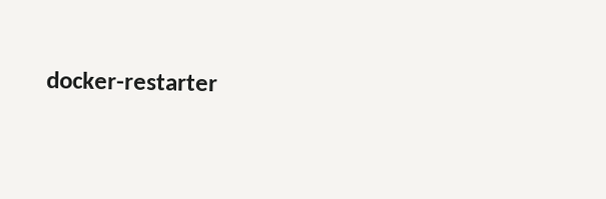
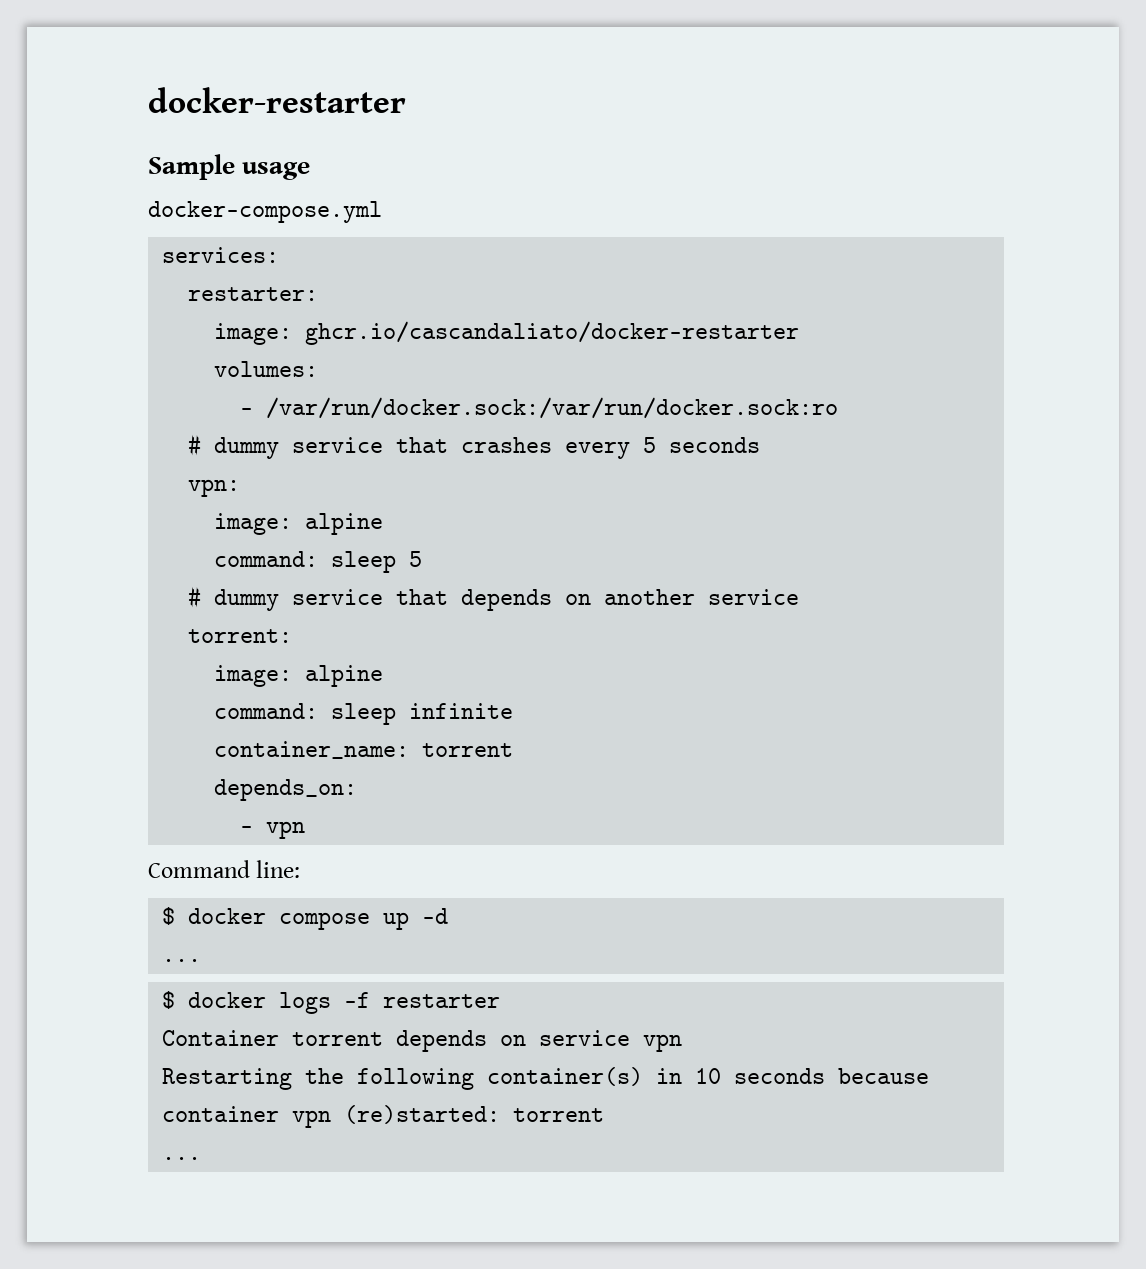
(218, 81) none -> [148,154,311,180] [148,201,382,223] [162,247,280,263] [188,287,319,301] [214,321,800,345] [214,361,319,377] [240,397,839,419] [188,434,761,459] [188,479,241,497] [214,513,384,535] [214,551,423,573] [188,586,800,611] [188,629,293,643] [214,665,384,687] [214,703,514,725] [214,741,514,759] [214,779,358,801] [240,821,306,839] [148,860,301,878] [162,907,449,930] [162,959,202,962] [162,991,501,1014] [162,1030,683,1052] [162,1067,930,1090] [162,1105,605,1128] [162,1157,202,1160] // Sample usage // docker-compose.yml // services: // restarter: // image: ghcr.io/cascandaliato/docker-restarter // volumes: // - /var/run/docker.sock:/var/run/docker.sock:ro // # dummy service that crashes every 5 seconds // vpn: // image: alpine // command: sleep 5 // # dummy service that depends on another service // torrent: // image: alpine // command: sleep infinite // container_name: torrent // depends_on: // - vpn // Command line: // $ docker compose up -d // ... // $ docker logs -f restarter // Container torrent depends on service vpn // Restarting the following container(s) in 10 seconds because container vpn (re)started: torrent // ...

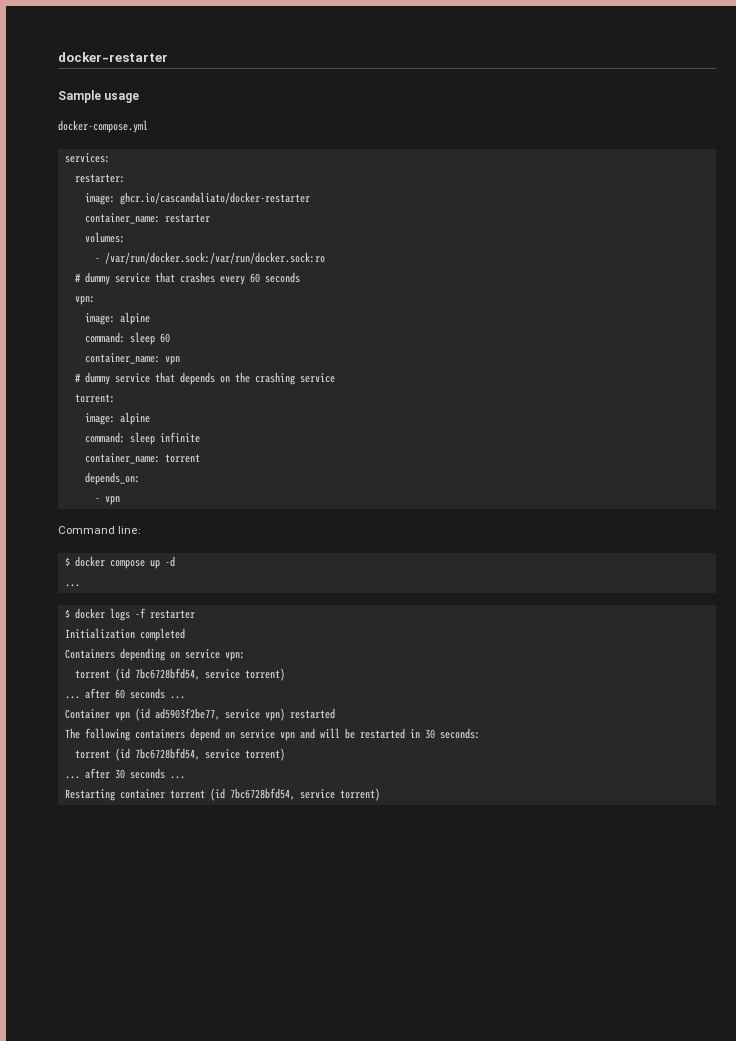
(800, 333) none -> [84,213,210,224] // container_name: restarter
[643,437,657,453] 5 -> [249,273,260,283] 60
[409,551,423,567] 5 -> [159,333,170,343] [84,353,180,365] 60 // container_name: vpn
[604,589,696,605] another -> [234,372,295,385] the crashing
[162,1030,683,1052] [162,1067,930,1090] [162,1105,605,1128] [162,1157,202,1160] Container torrent depends on service vpn // Restarting the following container(s) in 10 seconds because container vpn (re)started: torrent // ... -> [64,628,185,641] [64,648,245,661] [74,668,285,681] [64,688,185,699] [64,708,335,721] [64,728,480,741] [74,748,285,761] [64,768,185,779] [64,788,380,801] Initialization completed // Containers depending on service vpn: // torrent (id 7bc6728bfd54, service torrent) // ... after 60 seconds ... // Container vpn (id ad5903f2be77, service vpn) restarted // The following containers depend on service vpn and will be restarted in 30 seconds: // torrent (id 7bc6728bfd54, service torrent) // ... after 30 seconds ... // Restarting container torrent (id 7bc6728bfd54, service torrent)

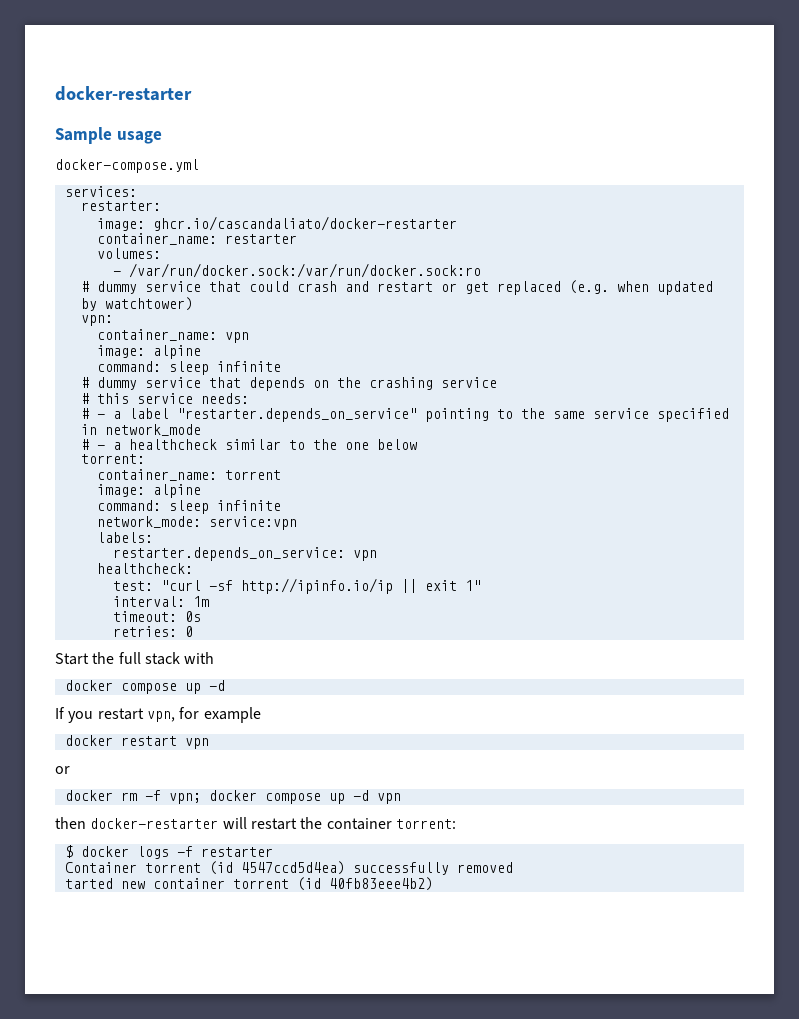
[179,272,300,285] [74,296,95,305] [84,312,150,325] [84,332,170,345] [84,353,180,365] crashes every 60 seconds // vpn: // image: alpine // command: sleep 60 // container_name: vpn -> [248,280,713,295] [80,297,193,311] [80,315,113,326] [96,329,249,343] [96,345,201,359] [96,361,281,375] could crash and restart or get replaced (e.g. when updated by watchtower) // vpn: // container_name: vpn // image: alpine // command: sleep infinite
[74,394,115,403] [84,412,150,425] [84,432,200,445] [84,453,200,464] [84,472,140,485] [94,496,120,505] [58,526,142,534] [64,556,175,569] [64,584,80,587] // torrent: // image: alpine // command: sleep infinite // container_name: torrent // depends_on: // - vpn // Command line: // $ docker compose up -d // ... -> [80,393,249,404] [80,408,729,422] [80,424,201,436] [80,439,417,450] [80,454,145,464] [96,469,281,481] [96,484,201,498] [96,500,281,514] [96,516,297,530] [96,532,153,543] [112,547,377,561] [96,563,193,574] [112,578,481,594] [112,596,209,607] [112,611,201,622] [112,626,193,637] [55,652,215,665] [64,680,225,694] [55,707,261,723] [64,735,209,749] [55,766,70,774] [64,790,401,804] [55,817,456,830] // # this service needs: // # - a label "restarter.depends_on_service" pointing to the same service specified in network_mode // # - a healthcheck similar to the one below // torrent: // container_name: torrent // image: alpine // command: sleep infinite // network_mode: service:vpn // labels: // restarter.depends_on_service: vpn // healthcheck: // test: "curl -sf http://ipinfo.io/ip || exit 1" // interval: 1m // timeout: 0s // retries: 0 // Start the full stack with // docker compose up -d // If you restart vpn, for example // docker restart vpn // or // docker rm -f vpn; docker compose up -d vpn // then docker-restarter will restart the container torrent:
[64,628,185,641] [64,648,245,661] [74,668,285,681] [64,688,185,699] [64,708,335,721] [64,728,480,741] [74,748,285,761] [64,768,185,779] [64,788,380,801] Initialization completed // Containers depending on service vpn: // torrent (id 7bc6728bfd54, service torrent) // ... after 60 seconds ... // Container vpn (id ad5903f2be77, service vpn) restarted // The following containers depend on service vpn and will be restarted in 30 seconds: // torrent (id 7bc6728bfd54, service torrent) // ... after 30 seconds ... // Restarting container torrent (id 7bc6728bfd54, service torrent) -> [64,861,513,875] [64,877,433,891] Container torrent (id 4547ccd5d4ea) successfully removed // tarted new container torrent (id 40fb83eee4b2)

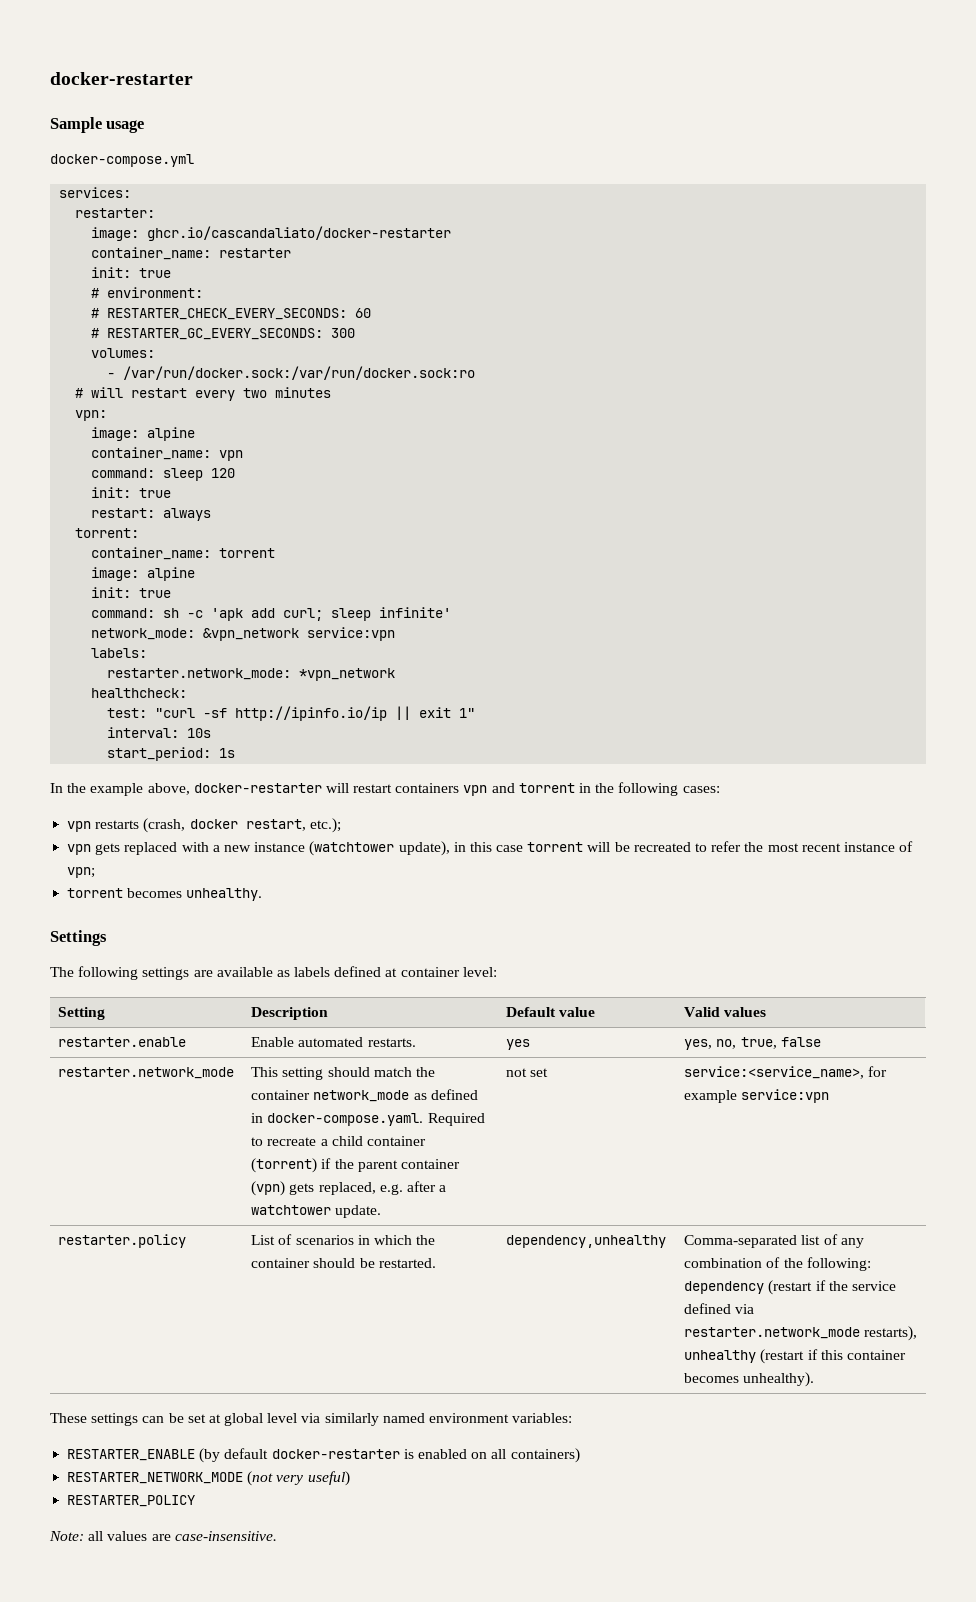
[96,248,161,259] [112,263,481,278] [80,280,713,295] [80,297,193,311] volumes: // - /var/run/docker.sock:/var/run/docker.sock:ro // # dummy service that could crash and restart or get replaced (e.g. when updated by watchtower) -> [91,267,172,278] [91,287,204,298] [91,308,372,320] [91,328,356,340] [91,348,156,358] [107,366,476,380] [75,387,332,401] init: true // # environment: // # RESTARTER_CHECK_EVERY_SECONDS: 60 // # RESTARTER_GC_EVERY_SECONDS: 300 // volumes: // - /var/run/docker.sock:/var/run/docker.sock:ro // # will restart every two minutes
(113, 320) none -> [91,427,196,441] // image: alpine
[96,345,201,359] [96,361,281,375] [80,377,497,391] [80,393,249,404] [80,408,729,422] [80,424,201,436] [80,439,417,450] // image: alpine // command: sleep infinite // # dummy service that depends on the crashing service // # this service needs: // # - a label "restarter.depends_on_service" pointing to the same service specified in network_mode // # - a healthcheck similar to the one below -> [91,468,236,481] [91,487,172,498] [91,508,212,521] // command: sleep 120 // init: true // restart: always
[96,500,281,514] // command: sleep infinite -> [91,587,172,598] [91,607,452,621] // init: true // command: sh -c 'apk add curl; sleep infinite'
(201, 522) none -> [203,628,300,641] &vpn_network
[112,547,377,561] restarter.depends_on_service: vpn -> [107,668,396,681] restarter.network_mode: *vpn_network
[192,596,209,607] [112,611,201,622] [112,626,193,637] [55,652,215,665] [64,680,225,694] [55,707,261,723] [64,735,209,749] [55,766,70,774] [64,790,401,804] [55,817,456,830] [64,845,273,859] [64,861,513,875] [64,877,433,891] 1m // timeout: 0s // retries: 0 // Start the full stack with // docker compose up -d // If you restart vpn, for example // docker restart vpn // or // docker rm -f vpn; docker compose up -d vpn // then docker-restarter will restart the container torrent: // $ docker logs -f restarter // Container torrent (id 4547ccd5d4ea) successfully removed // tarted new container torrent (id 40fb83eee4b2) -> [187,728,212,738] [107,747,236,761] [50,782,720,796] [67,818,341,833] [67,841,914,856] [67,867,96,878] [67,888,263,901] [50,930,107,946] [50,966,497,980] [58,1007,106,1020] [251,1007,329,1020] [506,1007,596,1017] [684,1007,767,1017] [58,1037,187,1047] [251,1037,416,1047] [506,1039,531,1050] [684,1037,821,1050] [58,1067,235,1079] [251,1067,435,1080] [251,1089,478,1102] [251,1113,485,1126] [251,1136,426,1146] [251,1158,460,1173] [251,1181,447,1196] [251,1205,382,1218] [506,1068,549,1077] [684,1066,888,1079] [684,1089,830,1103] [58,1234,187,1248] [251,1234,436,1245] [251,1258,436,1268] [506,1235,667,1248] [684,1234,864,1248] [684,1257,871,1271] [684,1280,896,1295] [684,1303,755,1314] [684,1326,918,1341] [684,1349,906,1364] [684,1372,815,1387] [50,1413,573,1426] [67,1448,580,1463] [67,1471,350,1486] [67,1495,196,1507] [49,1531,277,1541] 10s // start_period: 1s // In the example above, docker-restarter will restart containers vpn and torrent in the following cases: // vpn restarts (crash, docker restart, etc.); // vpn gets replaced with a new instance (watchtower update), in this case torrent will be recreated to refer the most recent instance of vpn; // torrent becomes unhealthy. // Settings // The following settings are available as labels defined at container level: // Setting | Description | Default value | Valid values // restarter.enable | Enable automated restarts. | yes | yes, no, true, false // restarter.network_mode | This setting should match the container network_mode as defined in docker-compose.yaml. Required to recreate a child container (torrent) if the parent container (vpn) gets replaced, e.g. after a watchtower update. | not set | service:<service_name>, for example service:vpn // restarter.policy | List of scenarios in which the container should be restarted. | dependency,unhealthy | Comma-separated list of any combination of the following: dependency (restart if the service defined via restarter.network_mode restarts), unhealthy (restart if this container becomes unhealthy). // These settings can be set at global level via similarly named environment variables: // RESTARTER_ENABLE (by default docker-restarter is enabled on all containers) // RESTARTER_NETWORK_MODE (not very useful) // RESTARTER_POLICY // Note: all values are case-insensitive.

